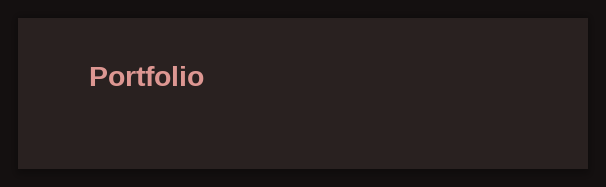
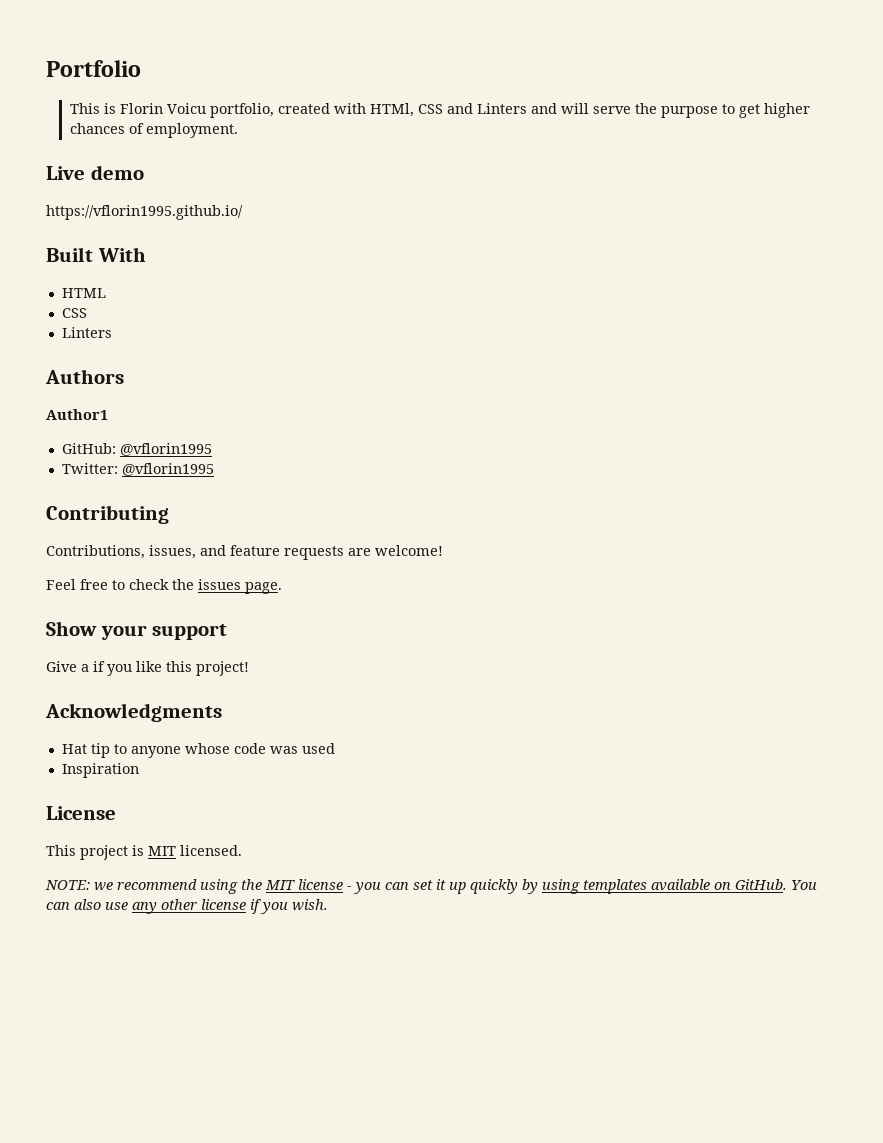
(204, 76) none -> [69,103,810,118] [69,123,238,138] [46,165,144,180] [46,205,243,220] [46,247,146,262] [61,288,106,298] [61,308,87,318] [61,327,112,338] [45,369,124,384] [46,409,108,420] [61,443,212,456] [61,463,214,476] [46,505,169,524] [46,545,443,560] [46,579,282,594] [46,621,228,640] [46,661,249,676] [45,703,222,722] [61,743,335,758] [61,763,139,778] [46,806,116,820] [46,845,242,860] [45,879,817,894] [46,899,328,914] // This is Florin Voicu portfolio, created with HTMl, CSS and Linters and will serve the purpose to get higher chances of employment. // Live demo // https://vflorin1995.github.io/ // Built With // HTML // CSS // Linters // Authors // Author1 // GitHub: @vflorin1995 // Twitter: @vflorin1995 // Contributing // Contributions, issues, and feature requests are welcome! // Feel free to check the issues page. // Show your support // Give a if you like this project! // Acknowledgments // Hat tip to anyone whose code was used // Inspiration // License // This project is MIT licensed. // NOTE: we recommend using the MIT license - you can set it up quickly by using templates available on GitHub. You can also use any other license if you wish.

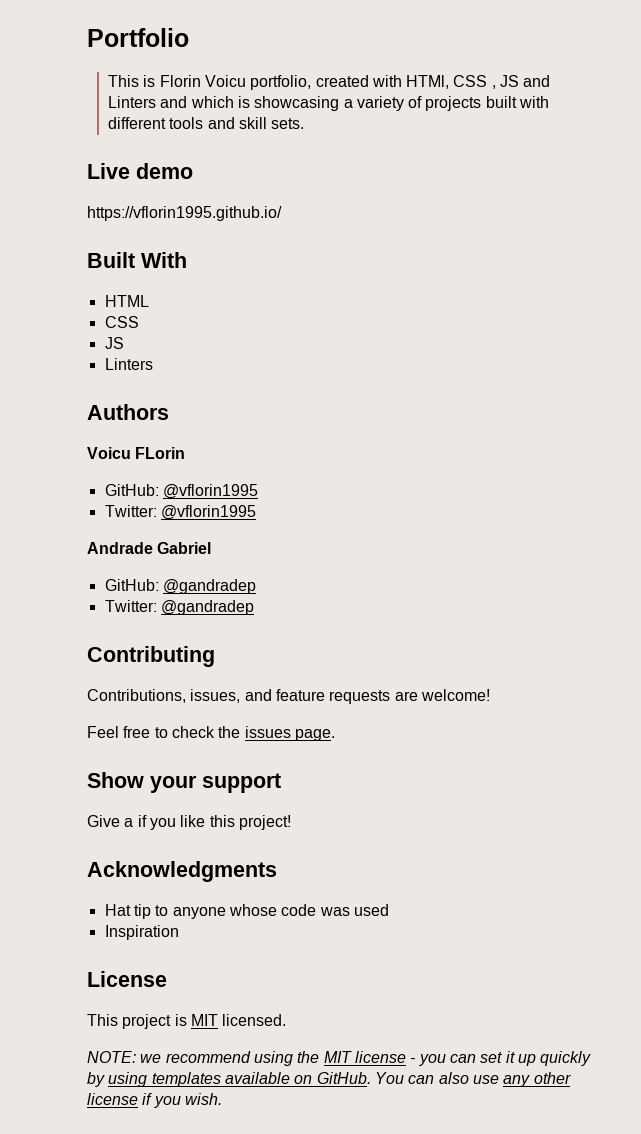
(443, 109) none -> [491,75,520,89] , JS
[560,103,810,118] [69,123,238,138] will serve the purpose to get higher chances of employment. -> [190,96,550,111] [107,117,305,129] which is showcasing a variety of projects built with different tools and skill sets.
(87, 313) none -> [104,337,124,349] // JS
[46,409,108,420] Author1 -> [87,447,186,459] Voicu FLorin
(214, 469) none -> [87,542,212,554] [104,579,256,594] [104,600,254,615] // Andrade Gabriel // GitHub: @gandradep // Twitter: @gandradep

